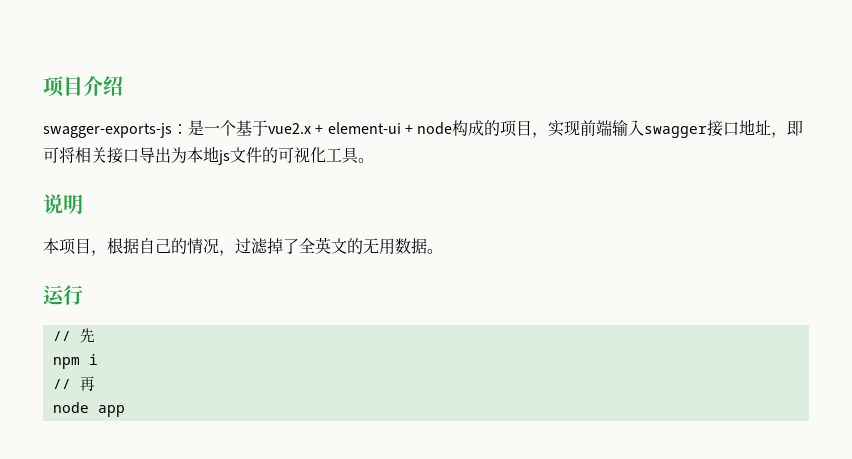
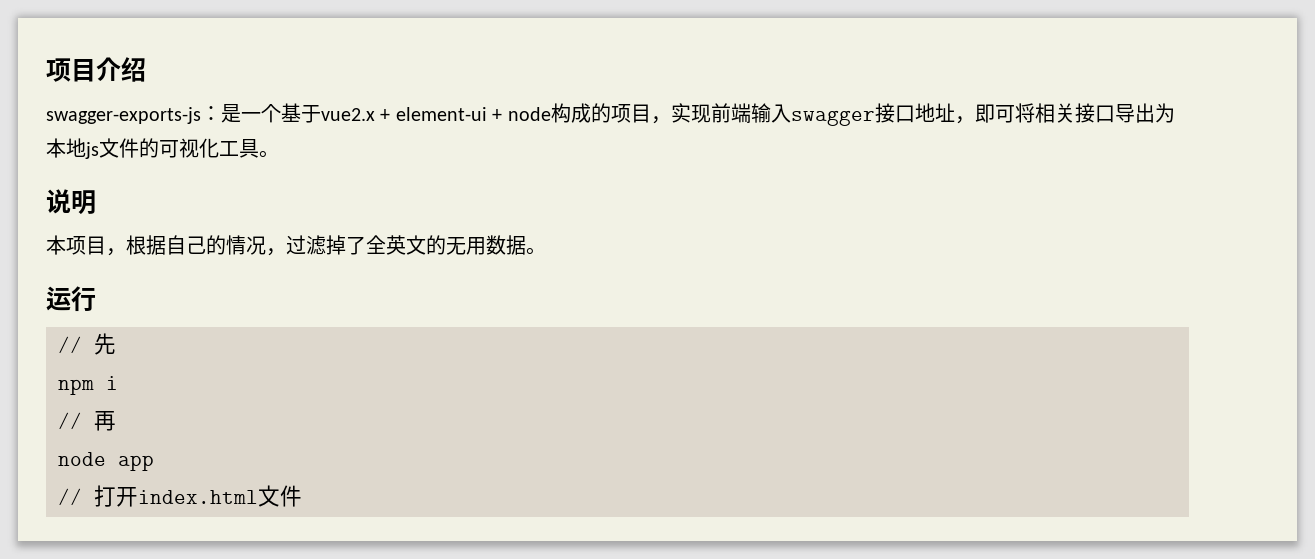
(125, 411) none -> [58,485,302,507] // // 打开index.html文件

